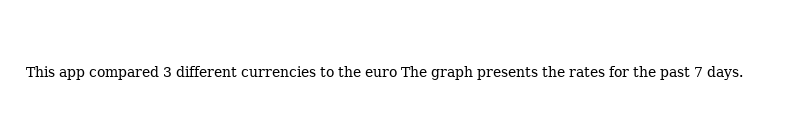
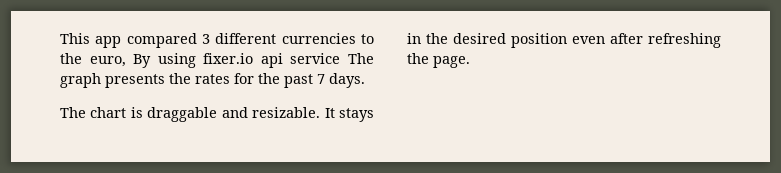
[365,69,397,77] euro -> [89,53,341,68] euro, By using fixer.io api service
(743, 73) none -> [60,107,374,122] [407,33,721,48] [407,53,470,68] // The chart is draggable and resizable. It stays in the desired position even after refreshing the page.

